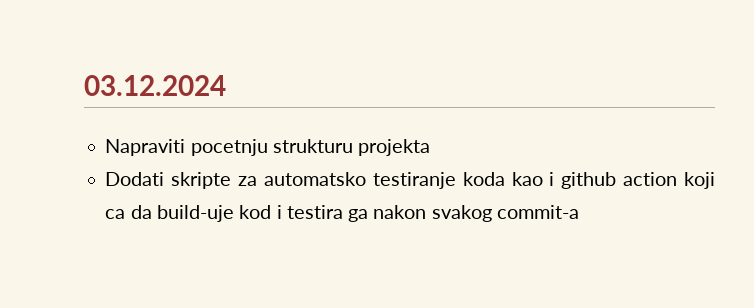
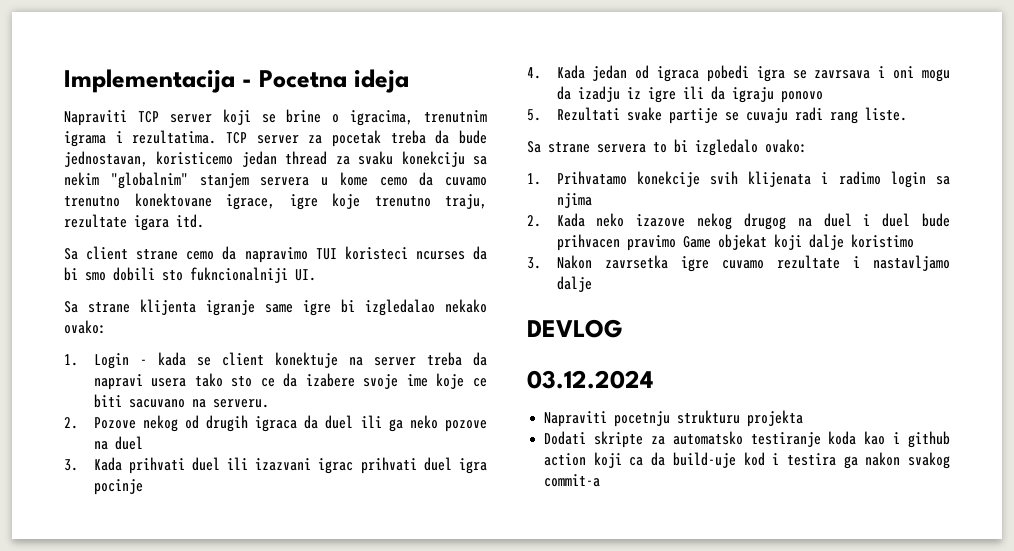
(84, 85) none -> [64,69,409,93] [64,109,487,126] [64,130,487,147] [64,151,488,167] [64,172,487,189] [64,193,487,210] [64,214,204,231] [64,246,487,263] [64,267,316,283] [64,299,487,316] [64,320,106,334] [64,352,488,369] [93,373,488,390] [93,394,269,408] [64,415,487,432] [93,436,143,450] [64,457,487,474] [93,479,143,495] [527,65,950,82] [556,86,823,103] [527,107,907,124] [527,139,807,156] [527,171,950,188] [556,193,592,208] [527,213,950,230] [556,234,914,251] [527,255,950,272] [556,276,592,292] [527,319,623,338] Implementacija - Pocetna ideja // Napraviti TCP server koji se brine o igracima, trenutnim igrama i rezultatima. TCP server za pocetak treba da bude jednostavan, koristicemo jedan thread za svaku konekciju sa nekim "globalnim" stanjem servera u kome cemo da cuvamo trenutno konektovane igrace, igre koje trenutno traju, rezultate igara itd. // Sa client strane cemo da napravimo TUI koristeci ncurses da bi smo dobili sto fukncionalniji UI. // Sa strane klijenta igranje same igre bi izgledalao nekako ovako: // 1. Login - kada se client konektuje na server treba da napravi usera tako sto ce da izabere svoje ime koje ce biti sacuvano na serveru. // 2. Pozove nekog od drugih igraca da duel ili ga neko pozove na duel // 3. Kada prihvati duel ili izazvani igrac prihvati duel igra pocinje // 4. Kada jedan od igraca pobedi igra se zavrsava i oni mogu da izadju iz igre ili da igraju ponovo // 5. Rezultati svake partije se cuvaju radi rang liste. // Sa strane servera to bi izgledalo ovako: // 1. Prihvatamo konekcije svih klijenata i radimo login sa njima // 2. Kada neko izazove nekog drugog na duel i duel bude prihvacen pravimo Game objekat koji dalje koristimo // 3. Nakon zavrsetka igre cuvamo rezultate i nastavljamo dalje // DEVLOG //

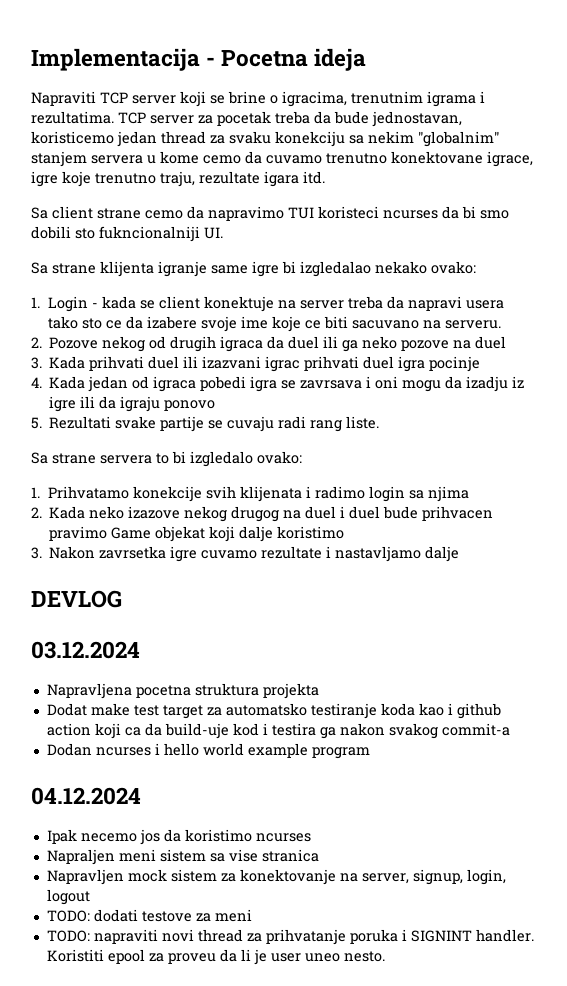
[544,410,804,427] [544,431,643,448] Napraviti pocetnju strukturu projekta // Dodati skripte -> [46,683,319,699] [46,703,203,719] Napravljena pocetna struktura projekta // Dodat make test target
(601, 480) none -> [46,743,370,759] [31,787,141,805] [46,829,311,845] [46,849,319,865] [46,869,506,885] [46,889,90,905] [46,909,252,922] [46,929,534,945] [46,949,385,965] // Dodan ncurses i hello world example program // 04.12.2024 // Ipak necemo jos da koristimo ncurses // Napraljen meni sistem sa vise stranica // Napravljen mock sistem za konektovanje na server, signup, login, logout // TODO: dodati testove za meni // TODO: napraviti novi thread za prihvatanje poruka i SIGNINT handler. Koristiti epool za proveu da li je user uneo nesto.

